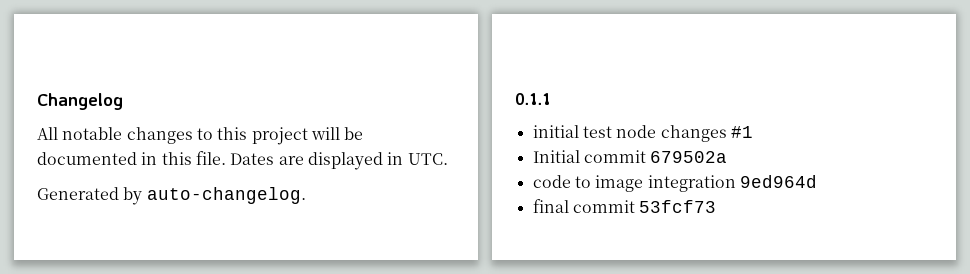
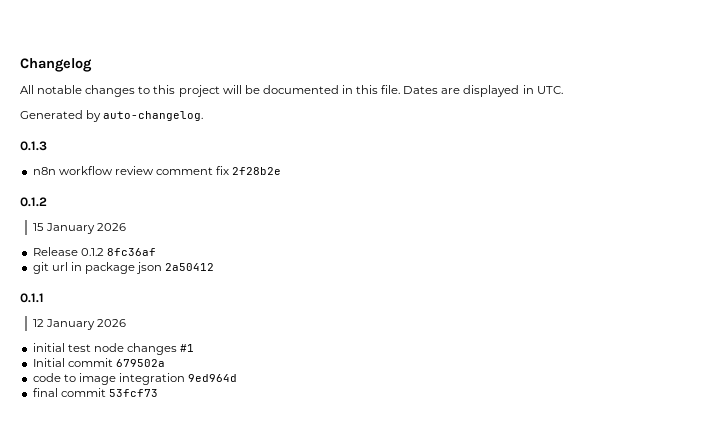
[515,93,551,105] 0.1.1 -> [20,141,47,151] [32,166,282,175] [20,197,47,207] [33,223,127,234] [32,247,156,256] [32,262,215,274] [20,293,44,303] [33,319,127,330] 0.1.3 // n8n workflow review comment fix 2f28b2e // 0.1.2 // 15 January 2026 // Release 0.1.2 8fc36af // git url in package json 2a50412 // 0.1.1 // 12 January 2026

